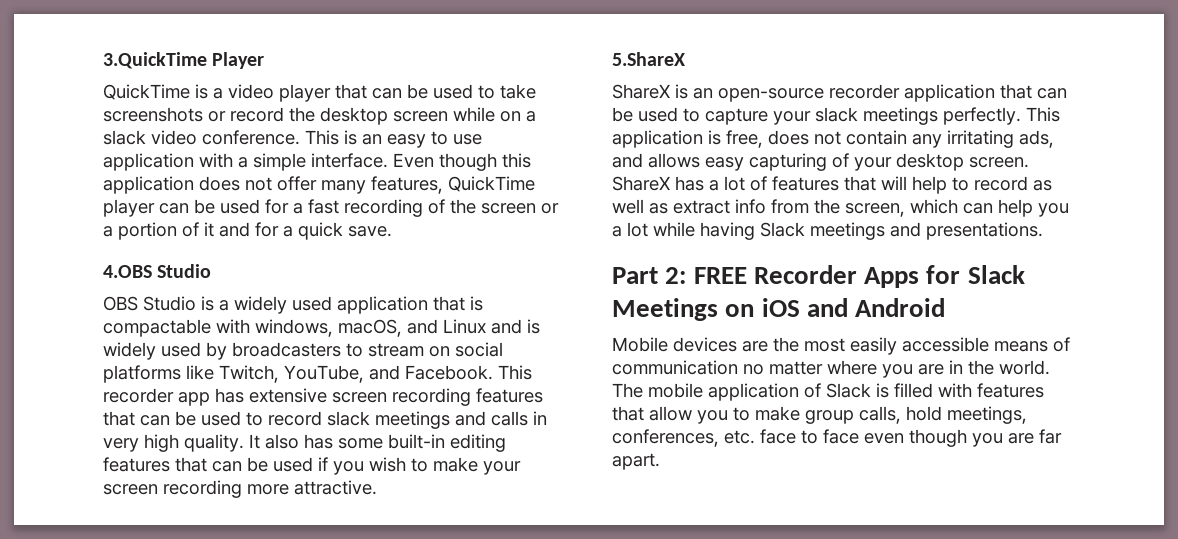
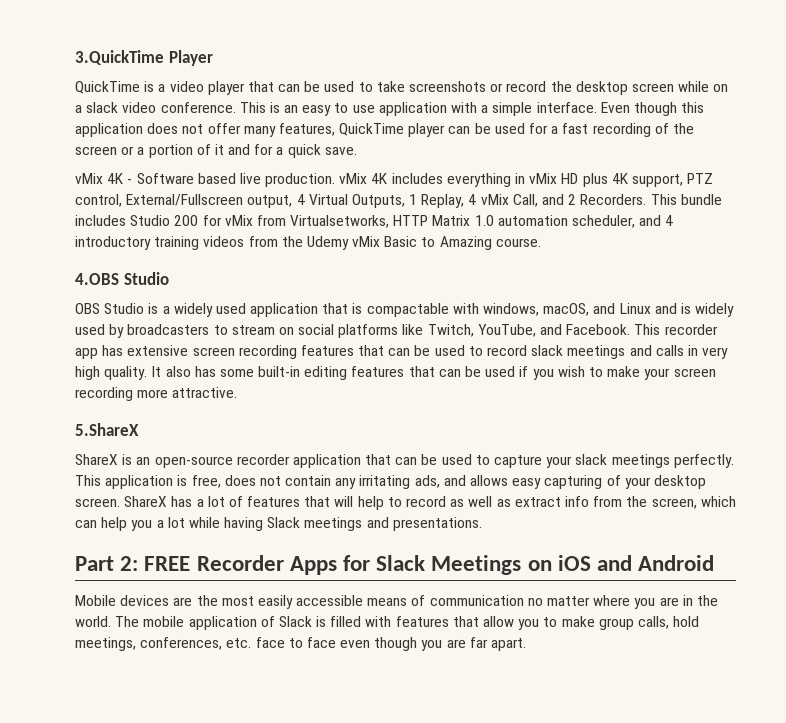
(392, 231) none -> [75,173,714,187] [75,194,722,208] [75,215,674,228] [75,236,541,250] // vMix 4K - Software based live production. vMix 4K includes everything in vMix HD plus 4K support, PTZ control, External/Fullscreen output, 4 Virtual Outputs, 1 Replay, 4 vMix Call, and 2 Recorders. This bundle includes Studio 200 for vMix from Virtualsetworks, HTTP Matrix 1.0 automation scheduler, and 4 introductory training videos from the Udemy vMix Basic to Amazing course.

